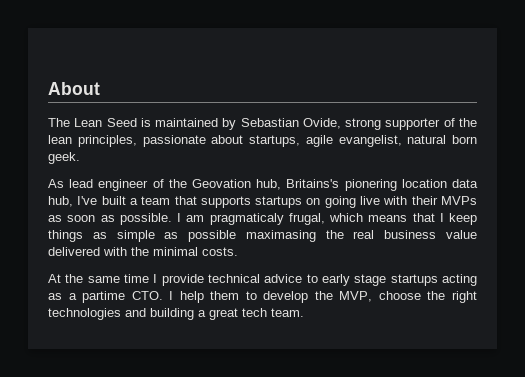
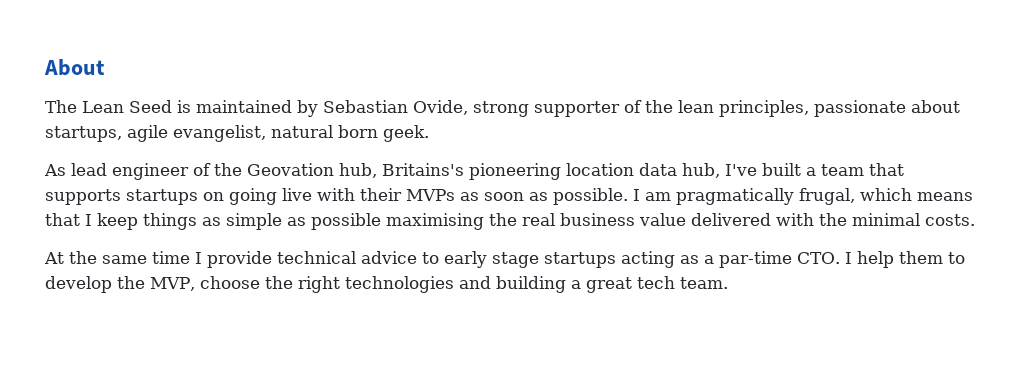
[344,179,397,191] pionering -> [469,163,561,180] pioneering
[209,213,284,225] pragmaticaly -> [676,188,794,205] pragmatically
[245,230,316,242] maximasing -> [386,213,484,230] maximising
[82,291,126,303] partime -> [719,251,792,268] par-time

